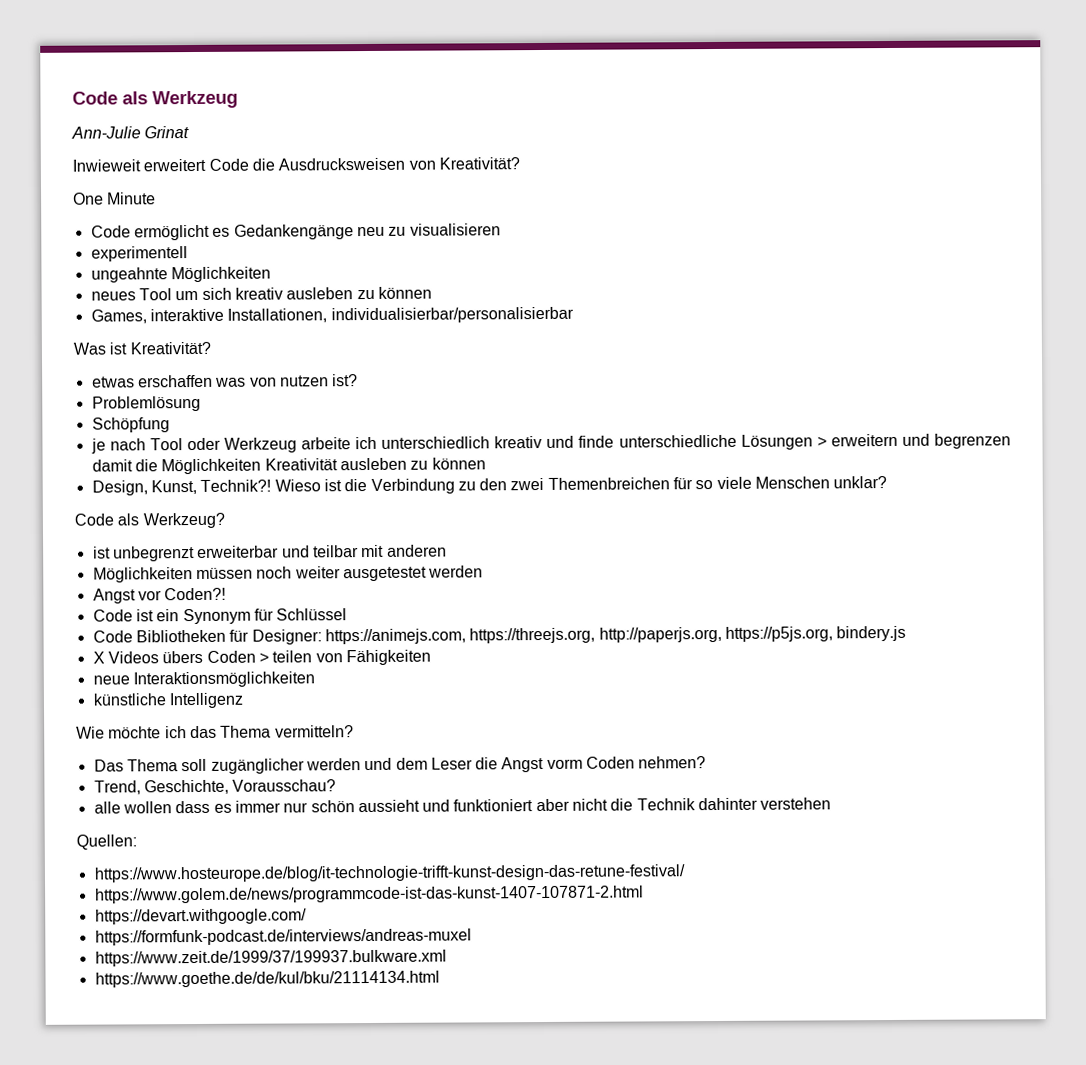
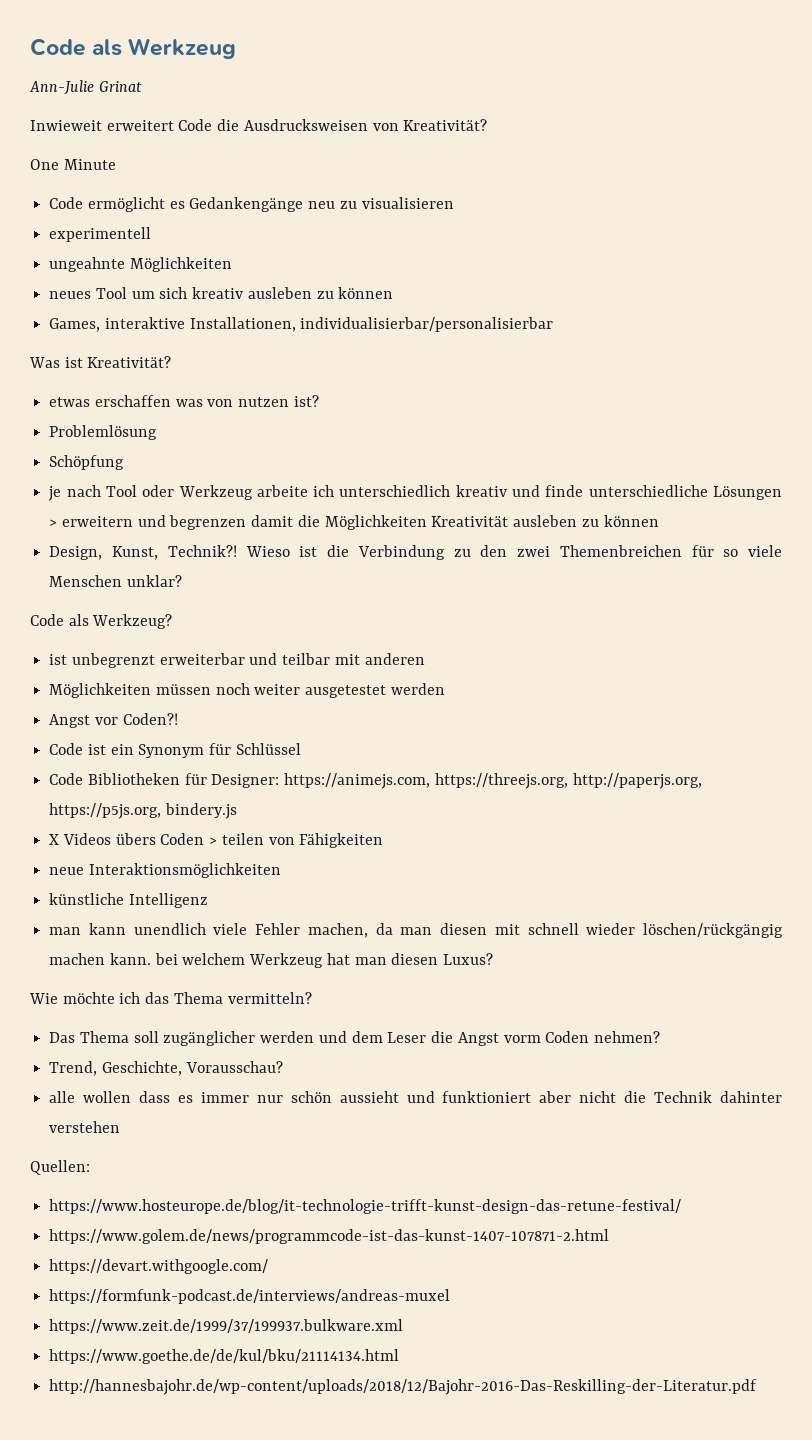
(244, 700) none -> [49,923,783,938] [49,953,494,968] // man kann unendlich viele Fehler machen, da man diesen mit schnell wieder löschen/rückgängig machen kann. bei welchem Werkzeug hat man diesen Luxus?
(440, 979) none -> [49,1379,758,1395] // http://hannesbajohr.de/wp-content/uploads/2018/12/Bajohr-2016-Das-Reskilling-der-Literatur.pdf

